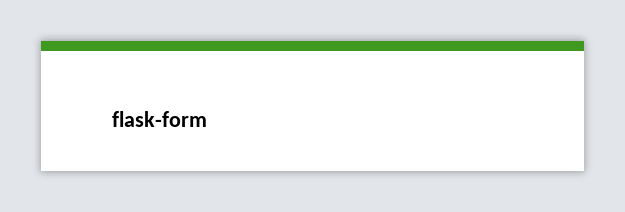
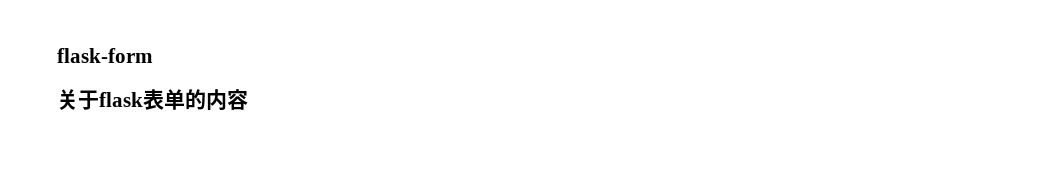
(207, 119) none -> [57,89,248,111] // 关于flask表单的内容

